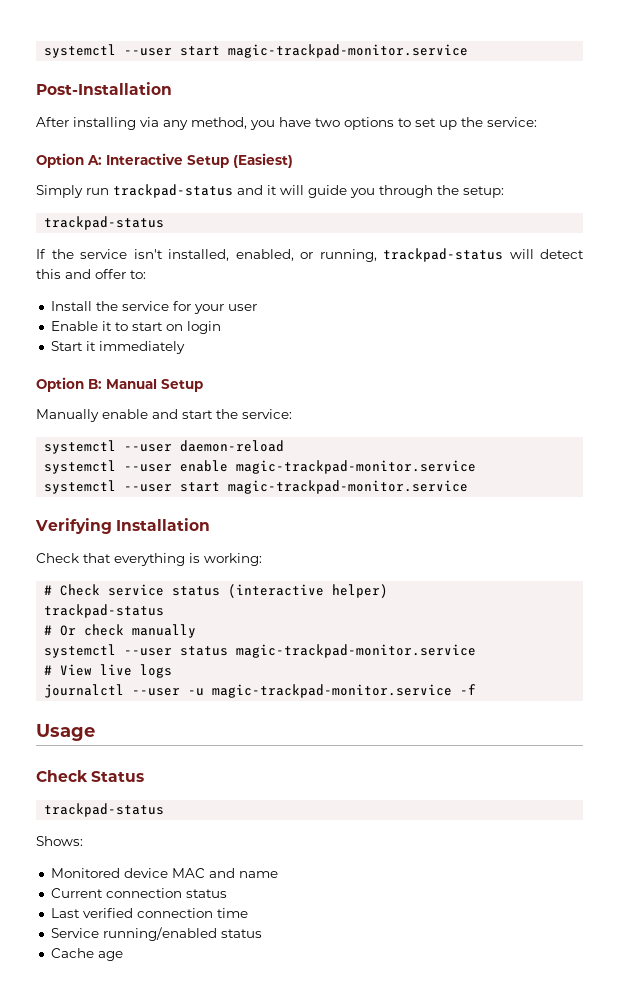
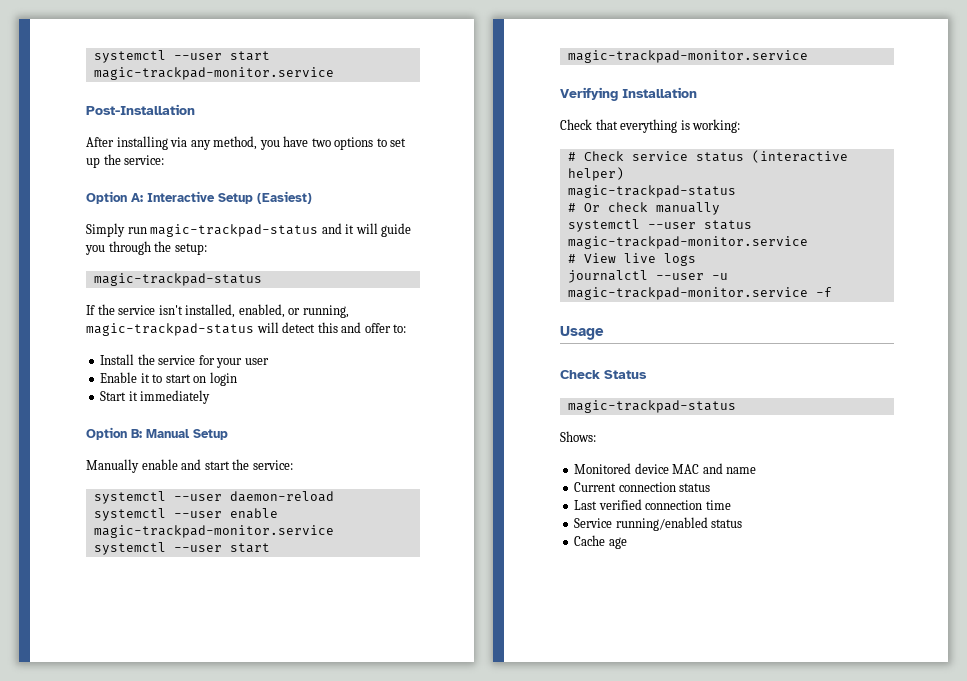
[113,184,233,198] trackpad-status -> [150,224,319,237] magic-trackpad-status
[44,216,165,230] trackpad-status -> [93,273,262,286] magic-trackpad-status
[383,248,503,262] trackpad-status -> [86,323,254,336] magic-trackpad-status
[44,604,165,618] trackpad-status -> [567,185,736,198] magic-trackpad-status
[44,803,165,817] trackpad-status -> [567,400,736,413] magic-trackpad-status

